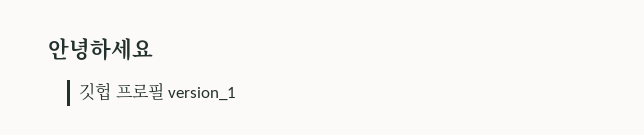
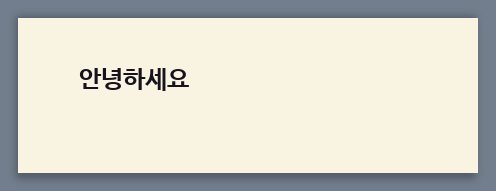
[79,82,237,101] // 깃헙 프로필 version_1 -> (189, 79) none

